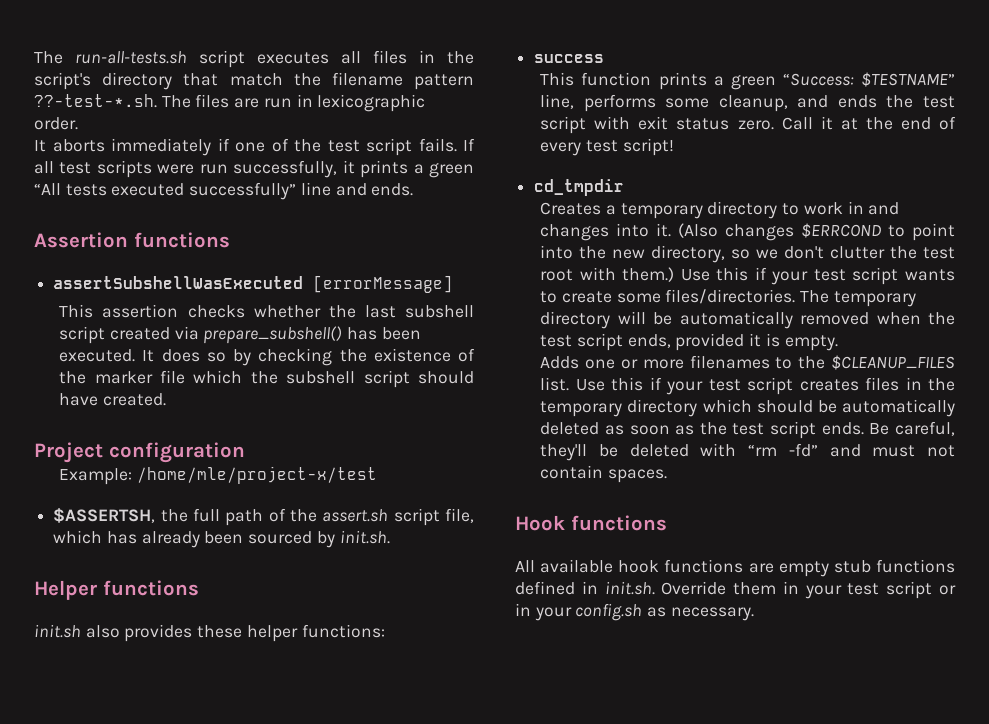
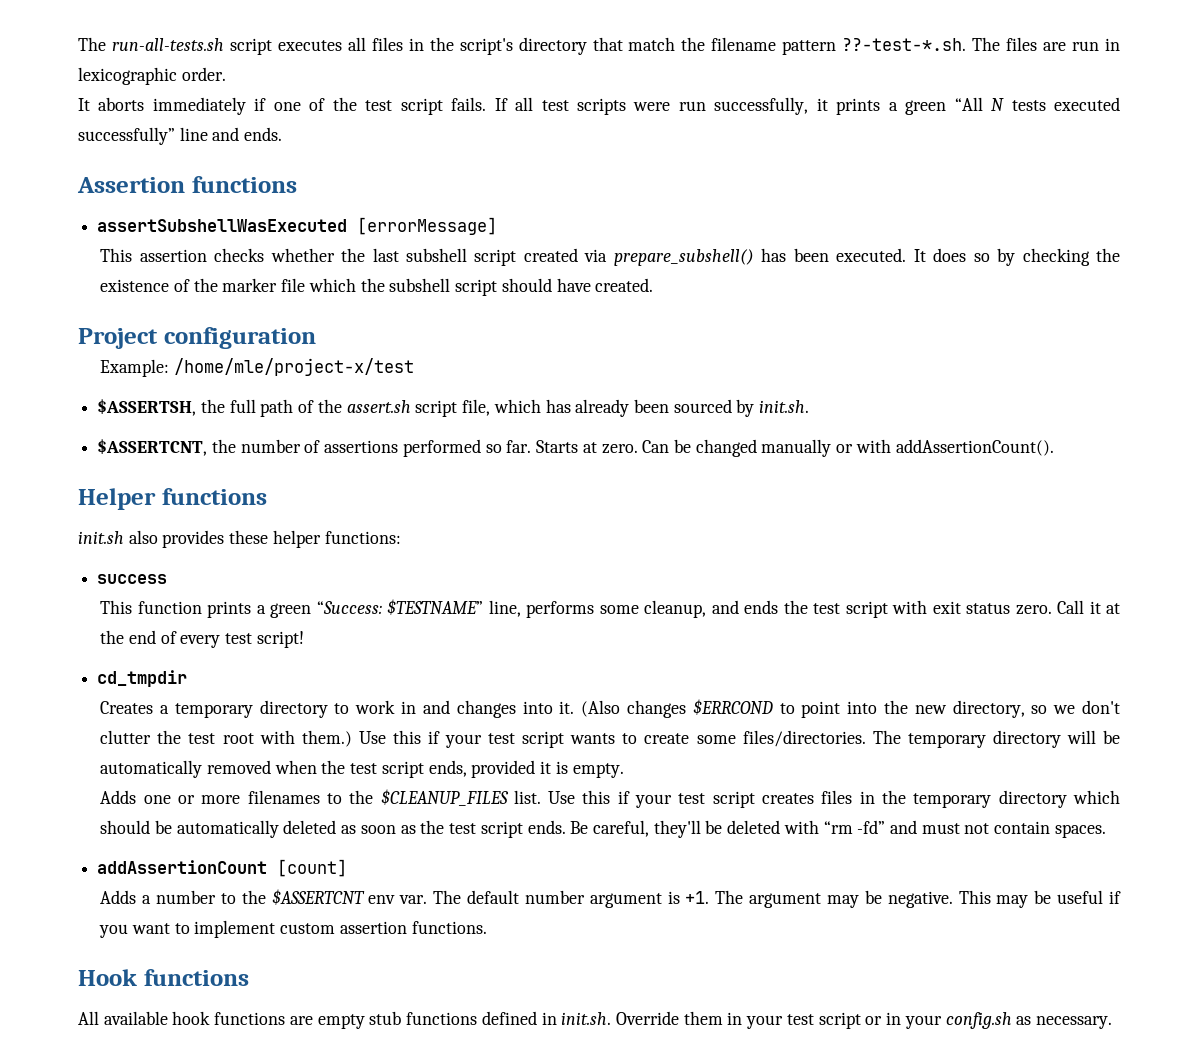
(61, 189) none -> [991,98,1005,111] N
(390, 537) none -> [97,439,1054,457] // $ASSERTCNT, the number of assertions performed so far. Starts at zero. Can be changed manually or with addAssertionCount().
(667, 476) none -> [97,859,348,877] [100,889,1122,908] [99,920,487,938] // addAssertionCount [count] // Adds a number to the $ASSERTCNT env var. The default number argument is +1. The argument may be negative. This may be useful if you want to implement custom assertion functions.

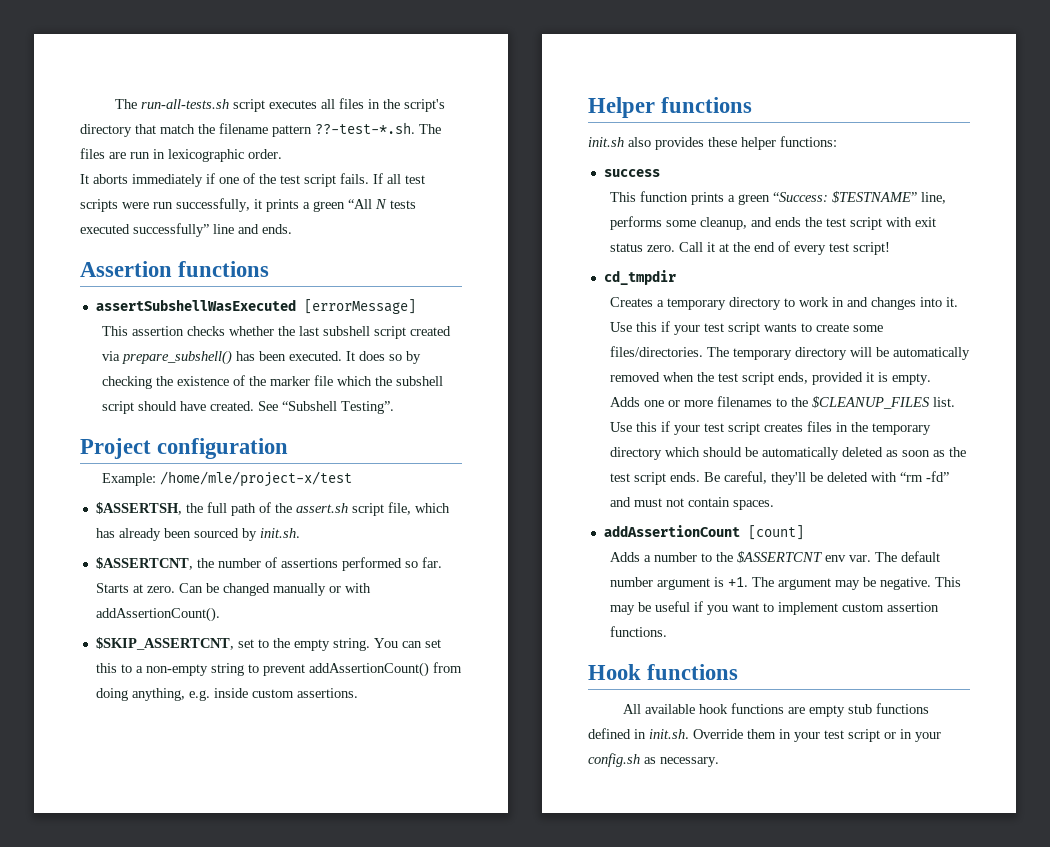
(654, 285) none -> [257,401,394,414] See “Subshell Testing”.
(1054, 447) none -> [95,637,441,651] [95,662,462,677] [95,688,358,701] // $SKIP_ASSERTCNT, set to the empty string. You can set this to a non-empty string to prevent addAssertionCount() from doing anything, e.g. inside custom assertions.
[581,699,1120,718] [100,730,352,747] (Also changes $ERRCOND to point into the new directory, so we don't clutter the test root with them.) -> (958, 302) none

